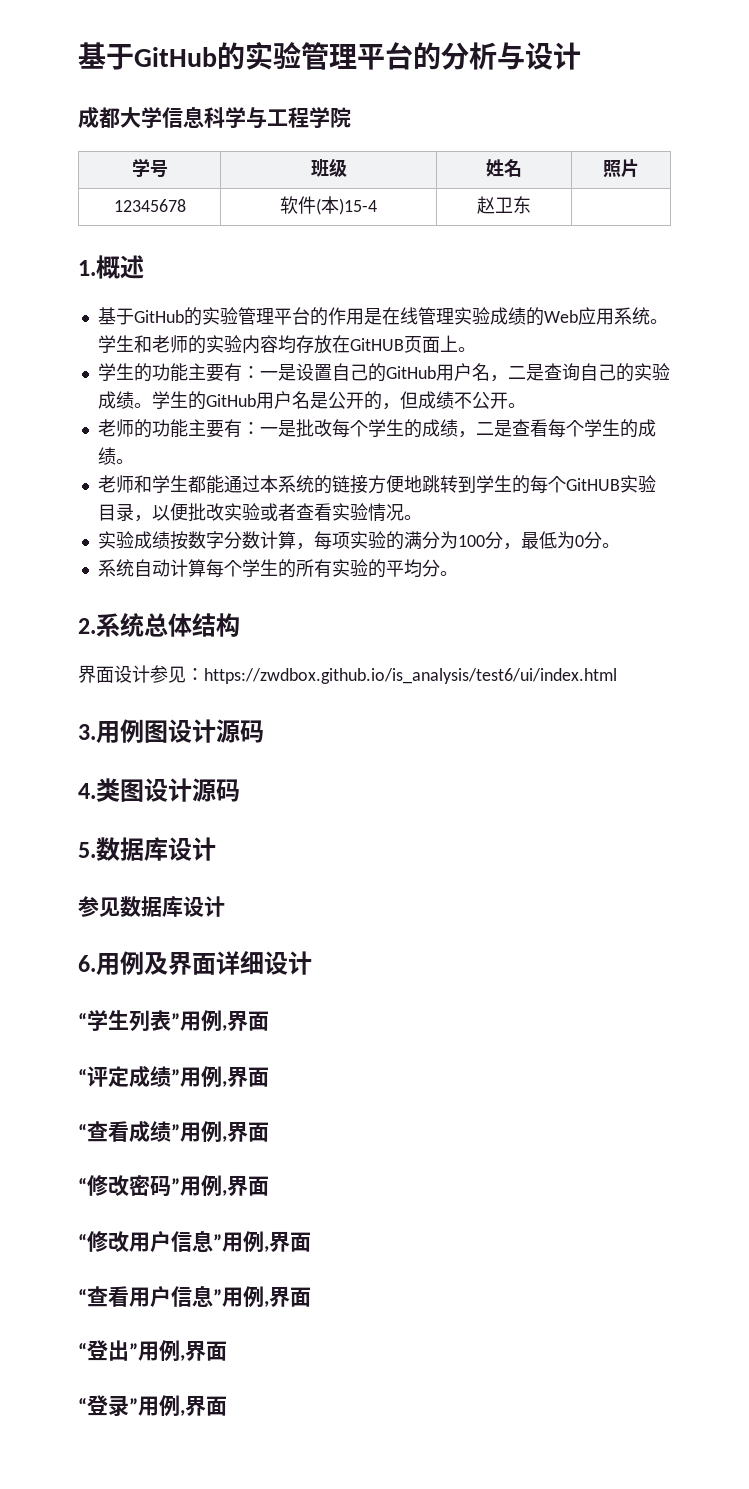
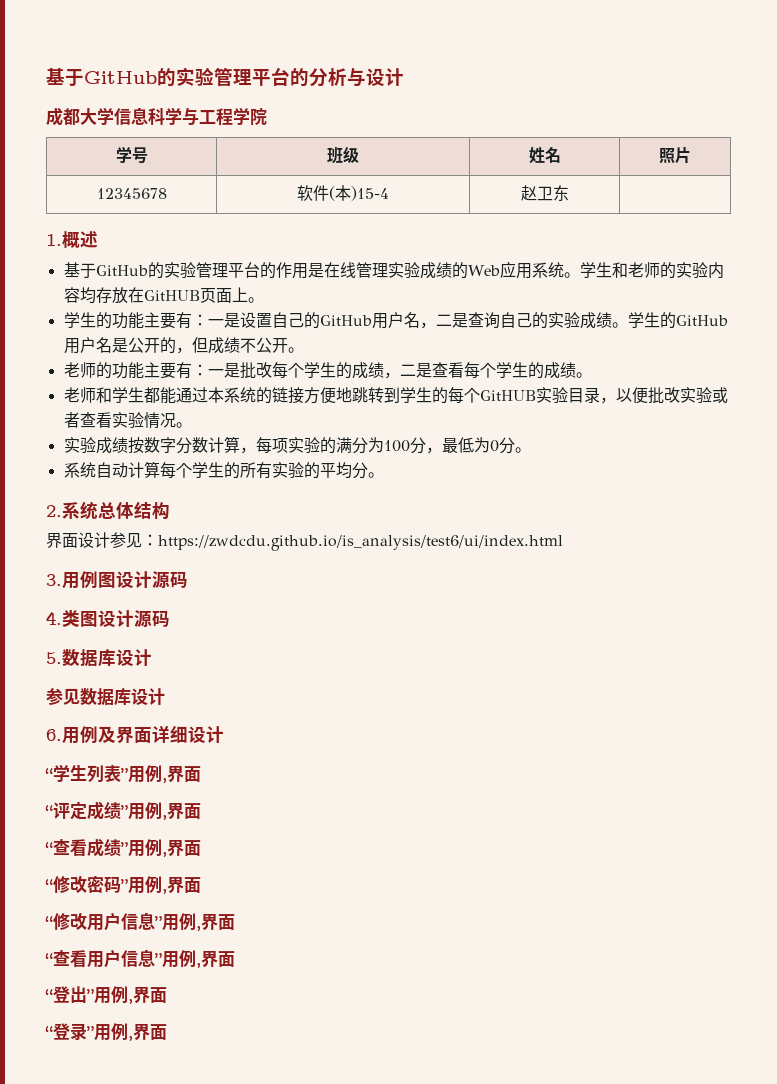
[204,668,617,684] https://zwdbox.github.io/is_analysis/test6/ui/index.html -> [158,535,563,551] https://zwdcdu.github.io/is_analysis/test6/ui/index.html

